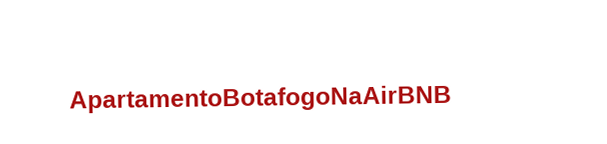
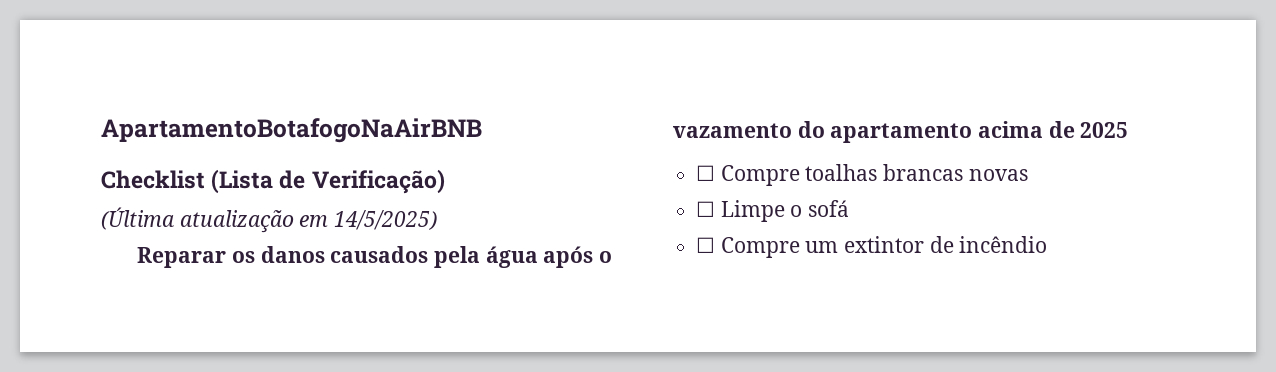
(452, 99) none -> [101,169,445,194] [101,207,438,233] [137,246,613,268] [673,121,1129,143] [696,164,1028,186] [696,200,850,222] [696,236,1048,258] // Checklist (Lista de Verificação) // (Última atualização em 14/5/2025) // Reparar os danos causados pela água após o vazamento do apartamento acima de 2025 // ☐ Compre toalhas brancas novas // ☐ Limpe o sofá // ☐ Compre um extintor de incêndio

